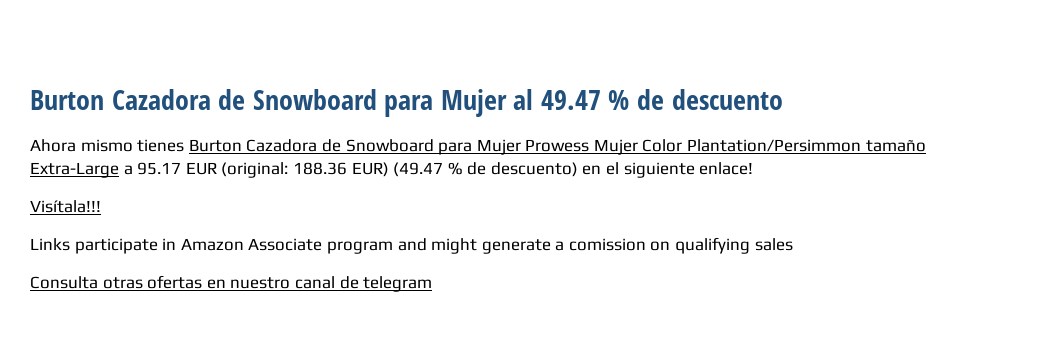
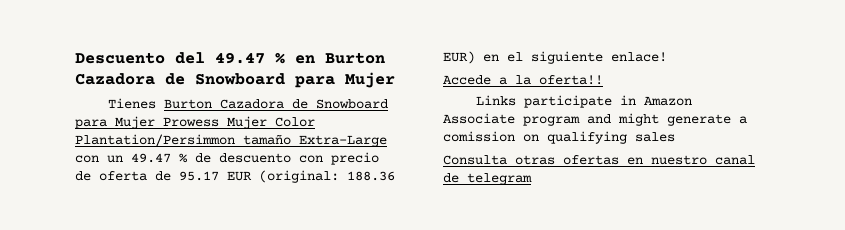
[30,89,783,117] [30,139,185,152] Burton Cazadora de Snowboard para Mujer al 49.47 % de descuento // Ahora mismo tienes -> [75,52,385,64] [75,72,395,88] [108,98,157,109] Descuento del 49.47 % en Burton Cazadora de Snowboard para Mujer // Tienes
[123,165,133,175] a -> [75,152,379,165] [75,171,171,181] con un 49.47 % de descuento con precio de oferta de
[393,162,578,177] (49.47 % de descuento) -> (475, 57) none
[30,200,101,213] Visítala!!! -> [443,75,603,85] Accede a la oferta!!

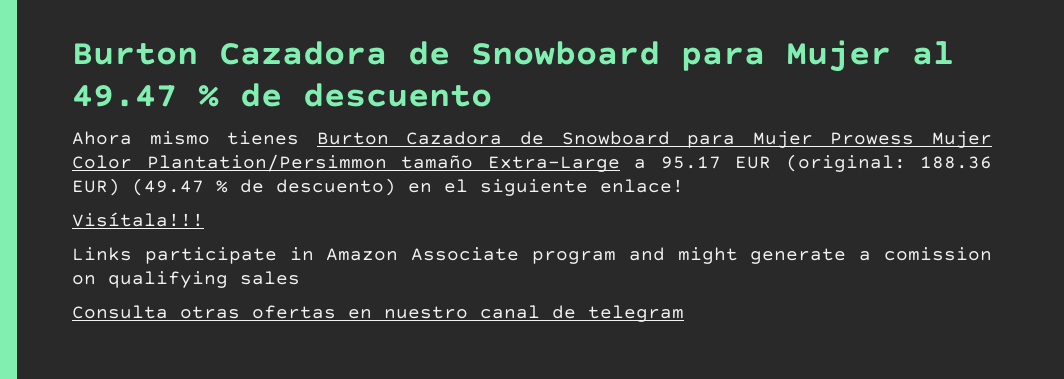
[75,52,385,64] [75,72,395,88] [108,98,157,109] Descuento del 49.47 % en Burton Cazadora de Snowboard para Mujer // Tienes -> [72,40,954,72] [72,83,492,107] [72,131,300,145] Burton Cazadora de Snowboard para Mujer al 49.47 % de descuento // Ahora mismo tienes
[75,152,379,165] [75,171,171,181] con un 49.47 % de descuento con precio de oferta de -> [634,159,646,169] a
(475, 57) none -> [132,178,396,196] (49.47 % de descuento)
[443,75,603,85] Accede a la oferta!! -> [72,212,204,227] Visítala!!!

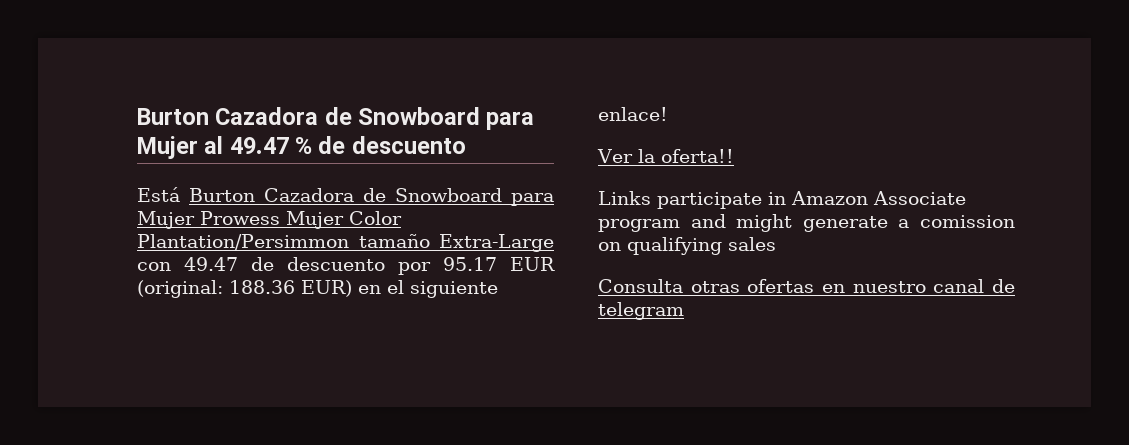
[72,131,300,145] Ahora mismo tienes -> [137,187,180,202] Está
[634,159,646,169] a -> [137,257,431,275] con 49.47 de descuento por
[132,178,396,196] (49.47 % de descuento) -> (352, 288) none
[72,212,204,227] Visítala!!! -> [597,149,734,163] Ver la oferta!!

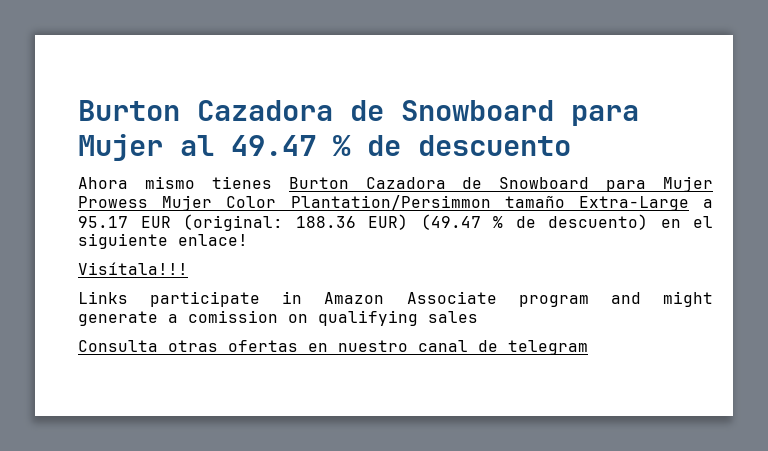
[137,187,180,202] Está -> [78,176,272,189] Ahora mismo tienes
[137,257,431,275] con 49.47 de descuento por -> [703,199,713,208] a
(352, 288) none -> [420,214,648,230] (49.47 % de descuento)
[597,149,734,163] Ver la oferta!! -> [78,262,188,275] Visítala!!!

